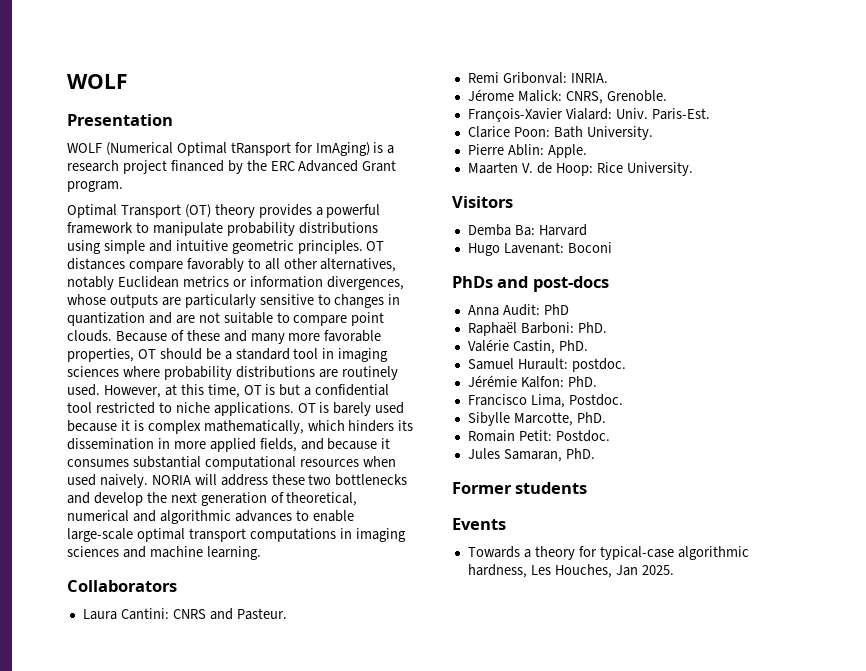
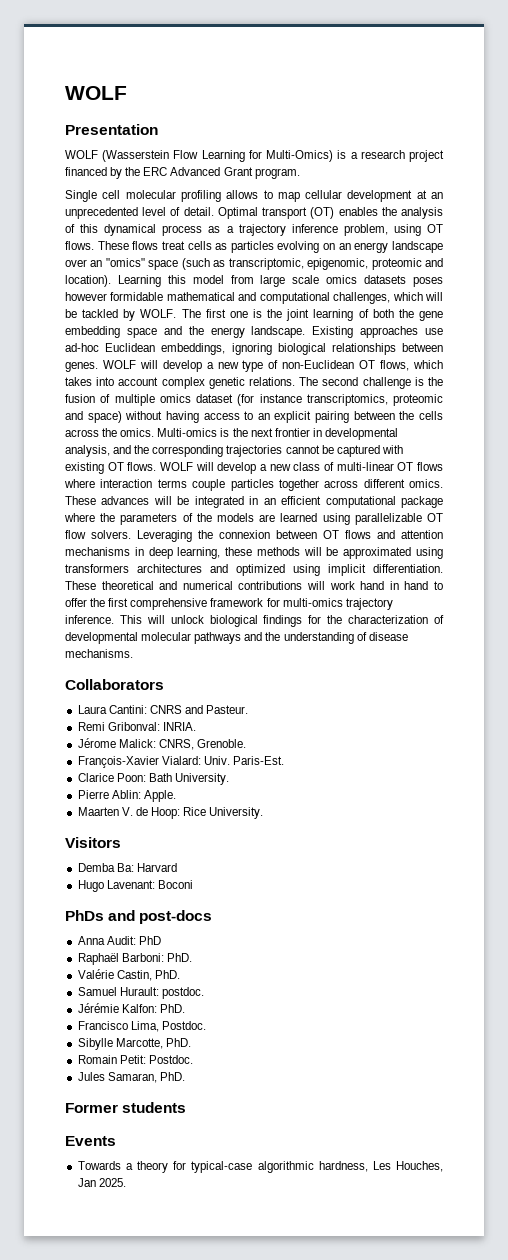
[105,142,370,156] (Numerical Optimal tRansport for ImAging) -> [102,150,334,162] (Wasserstein Flow Learning for Multi-Omics)
[67,204,381,218] [67,222,378,236] [67,240,385,254] [67,258,397,272] [67,276,404,290] [67,294,401,308] [67,312,385,326] [67,330,382,344] [67,348,389,362] [67,366,398,380] [67,384,390,398] [67,402,405,416] [67,420,414,434] [67,438,391,452] [67,456,396,470] [67,474,408,488] [67,492,358,506] [67,510,354,524] [67,528,406,542] [67,546,261,560] Optimal Transport (OT) theory provides a powerful framework to manipulate probability distributions using simple and intuitive geometric principles. OT distances compare favorably to all other alternatives, notably Euclidean metrics or information divergences, whose outputs are particularly sensitive to changes in quantization and are not suitable to compare point clouds. Because of these and many more favorable properties, OT should be a standard tool in imaging sciences where probability distributions are routinely used. However, at this time, OT is but a confidential tool restricted to niche applications. OT is barely used because it is complex mathematically, which hinders its dissemination in more applied fields, and because it consumes substantial computational resources when used naively. NORIA will address these two bottlenecks and develop the next generation of theoretical, numerical and algorithmic advances to enable large-scale optimal transport computations in imaging sciences and machine learning. -> [65,190,444,202] [65,207,443,219] [65,224,444,236] [65,241,443,253] [65,258,443,270] [65,275,443,287] [65,292,443,304] [65,309,444,321] [65,326,443,338] [65,343,443,355] [65,360,443,372] [65,377,443,389] [65,394,443,406] [65,411,443,423] [65,428,398,440] [65,445,403,457] [65,462,443,474] [64,479,443,491] [65,496,443,508] [64,513,443,525] [65,530,443,542] [65,547,443,559] [65,564,443,576] [65,581,444,590] [65,598,393,610] [65,615,445,627] [65,632,408,644] [65,649,133,658] Single cell molecular profiling allows to map cellular development at an unprecedented level of detail. Optimal transport (OT) enables the analysis of this dynamical process as a trajectory inference problem, using OT flows. These flows treat cells as particles evolving on an energy landscape over an "omics" space (such as transcriptomic, epigenomic, proteomic and location). Learning this model from large scale omics datasets poses however formidable mathematical and computational challenges, which will be tackled by WOLF. The first one is the joint learning of both the gene embedding space and the energy landscape. Existing approaches use ad-hoc Euclidean embeddings, ignoring biological relationships between genes. WOLF will develop a new type of non-Euclidean OT flows, which takes into account complex genetic relations. The second challenge is the fusion of multiple omics dataset (for instance transcriptomics, proteomic and space) without having access to an explicit pairing between the cells across the omics. Multi-omics is the next frontier in developmental analysis, and the corresponding trajectories cannot be captured with existing OT flows. WOLF will develop a new class of multi-linear OT flows where interaction terms couple particles together across different omics. These advances will be integrated in an efficient computational package where the parameters of the models are learned using parallelizable OT flow solvers. Leveraging the connexion between OT flows and attention mechanisms in deep learning, these methods will be approximated using transformers architectures and optimized using implicit differentiation. These theoretical and numerical contributions will work hand in hand to offer the first comprehensive framework for multi-omics trajectory inference. This will unlock biological findings for the characterization of developmental molecular pathways and the understanding of disease mechanisms.

